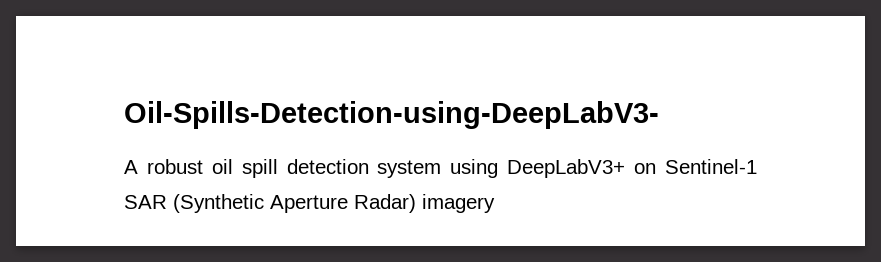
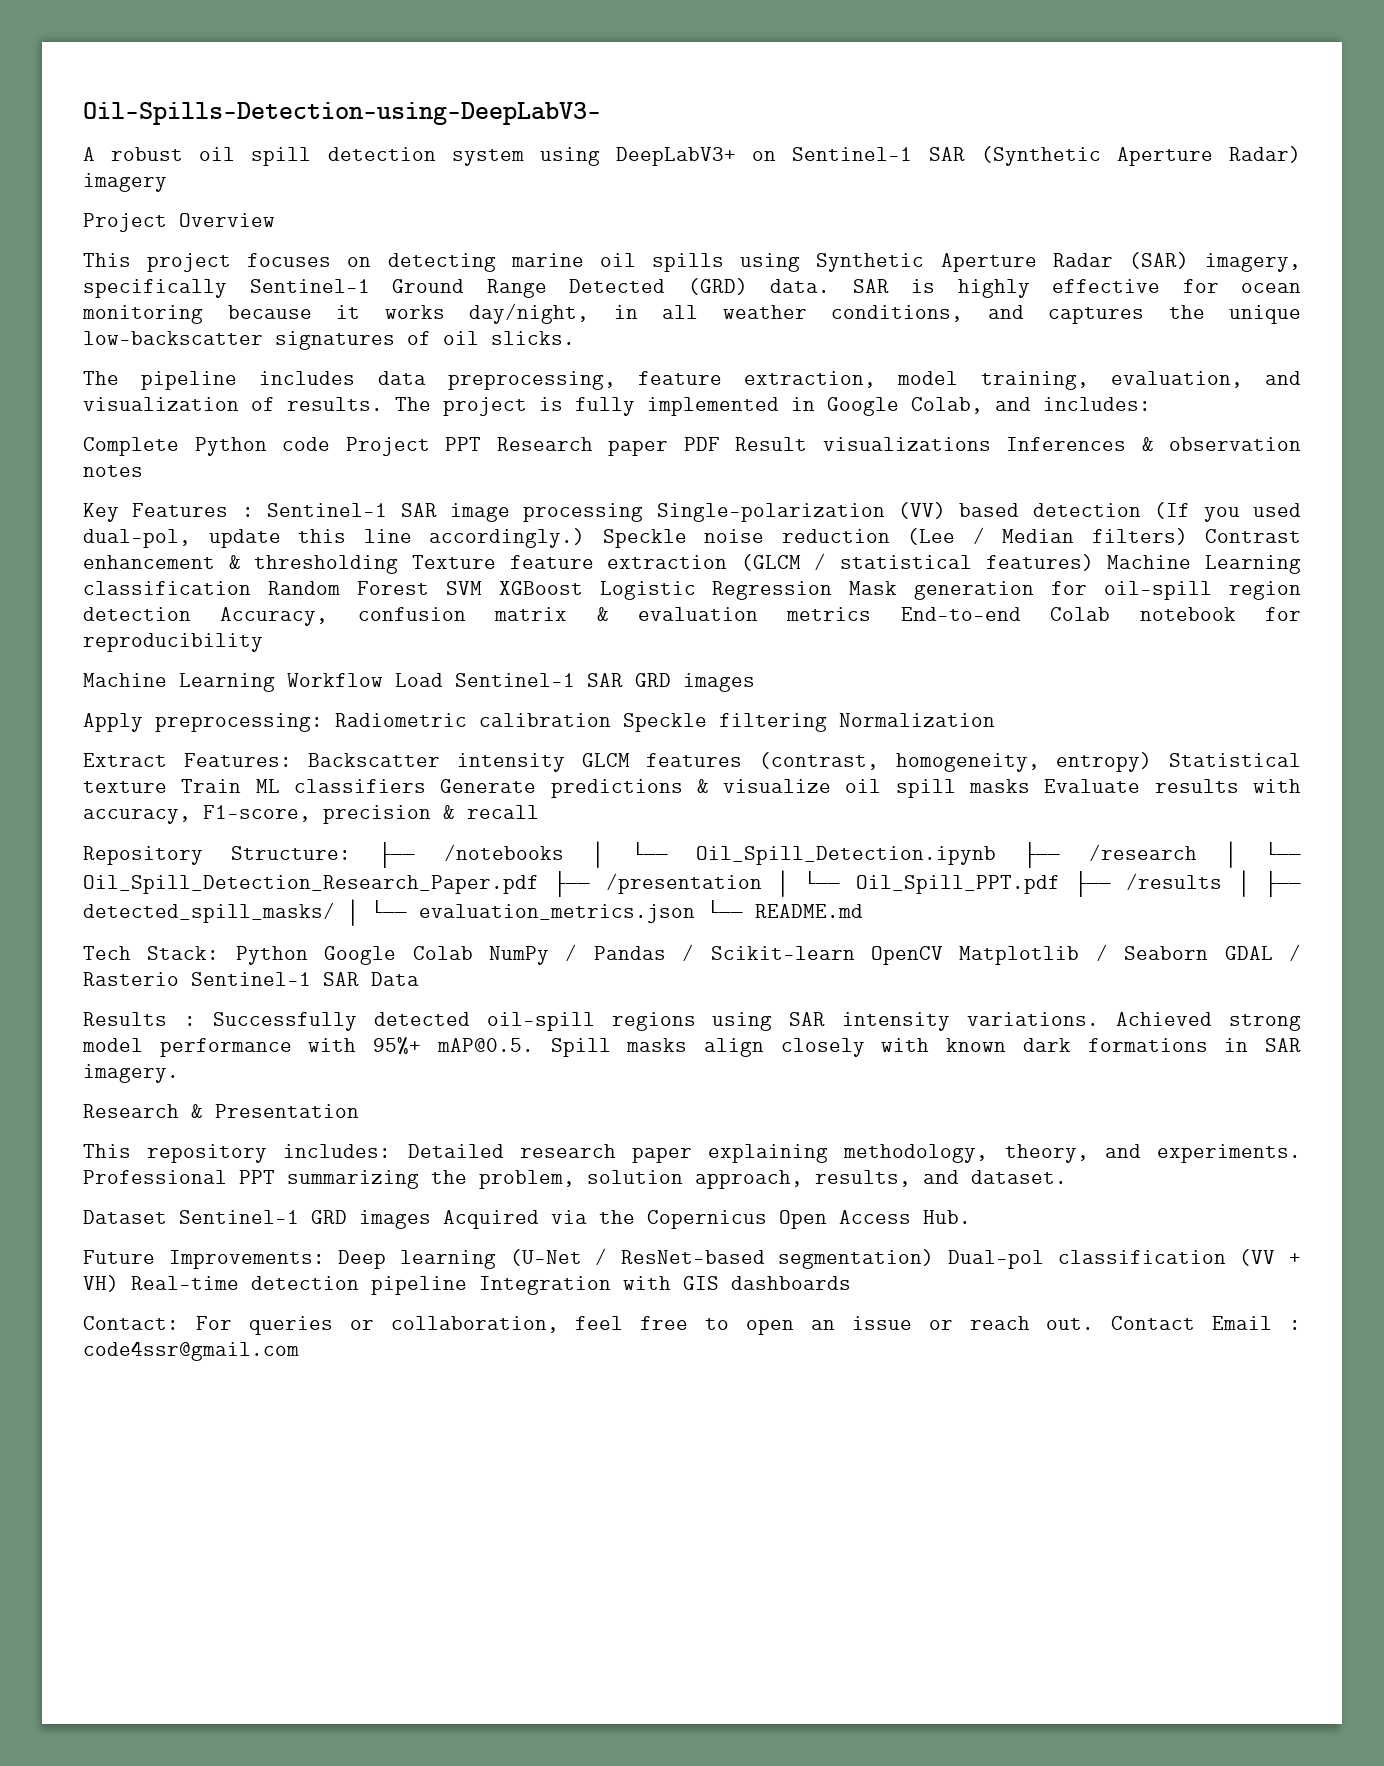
(495, 203) none -> [83,213,275,232] [83,252,1302,272] [83,278,1301,298] [82,303,1301,324] [83,331,575,350] [83,371,1302,390] [83,397,1151,416] [83,437,1301,456] [83,465,143,477] [83,502,1302,522] [83,527,1301,548] [83,553,1301,574] [83,581,1301,600] [83,607,1301,626] [83,633,263,652] [83,673,755,692] [83,713,995,732] [83,752,1301,772] [83,779,1301,798] [83,805,539,824] [83,841,1302,868] [83,870,1301,897] [83,899,863,926] [83,944,1301,965] [83,972,419,986] [83,1012,1301,1031] [82,1037,1301,1057] [83,1064,179,1083] [83,1104,359,1118] [83,1144,1302,1163] [83,1170,1067,1189] [83,1210,971,1229] [83,1248,1301,1269] [83,1275,851,1295] [83,1316,1301,1335] [83,1341,299,1361] // Project Overview // This project focuses on detecting marine oil spills using Synthetic Aperture Radar (SAR) imagery, specifically Sentinel-1 Ground Range Detected (GRD) data. SAR is highly effective for ocean monitoring because it works day/night, in all weather conditions, and captures the unique low-backscatter signatures of oil slicks. // The pipeline includes data preprocessing, feature extraction, model training, evaluation, and visualization of results. The project is fully implemented in Google Colab, and includes: // Complete Python code Project PPT Research paper PDF Result visualizations Inferences & observation notes // Key Features : Sentinel-1 SAR image processing Single-polarization (VV) based detection (If you used dual-pol, update this line accordingly.) Speckle noise reduction (Lee / Median filters) Contrast enhancement & thresholding Texture feature extraction (GLCM / statistical features) Machine Learning classification Random Forest SVM XGBoost Logistic Regression Mask generation for oil-spill region detection Accuracy, confusion matrix & evaluation metrics End-to-end Colab notebook for reproducibility // Machine Learning Workflow Load Sentinel-1 SAR GRD images // Apply preprocessing: Radiometric calibration Speckle filtering Normalization // Extract Features: Backscatter intensity GLCM features (contrast, homogeneity, entropy) Statistical texture Train ML classifiers Generate predictions & visualize oil spill masks Evaluate results with accuracy, F1-score, precision & recall // Repository Structure: ├── /notebooks │ └── Oil_Spill_Detection.ipynb ├── /research │ └── Oil_Spill_Detection_Research_Paper.pdf ├── /presentation │ └── Oil_Spill_PPT.pdf ├── /results │ ├── detected_spill_masks/ │ └── evaluation_metrics.json └── README.md // Tech Stack: Python Google Colab NumPy / Pandas / Scikit-learn OpenCV Matplotlib / Seaborn GDAL / Rasterio Sentinel-1 SAR Data // Results : Successfully detected oil-spill regions using SAR intensity variations. Achieved strong model performance with 95%+ mAP@0.5. Spill masks align closely with known dark formations in SAR imagery. // Research & Presentation // This repository includes: Detailed research paper explaining methodology, theory, and experiments. Professional PPT summarizing the problem, solution approach, results, and dataset. // Dataset Sentinel-1 GRD images Acquired via the Copernicus Open Access Hub. // Future Improvements: Deep learning (U-Net / ResNet-based segmentation) Dual-pol classification (VV + VH) Real-time detection pipeline Integration with GIS dashboards // Contact: For queries or collaboration, feel free to open an issue or reach out. Contact Email : code4ssr@gmail.com

